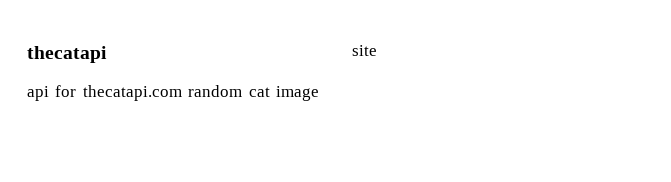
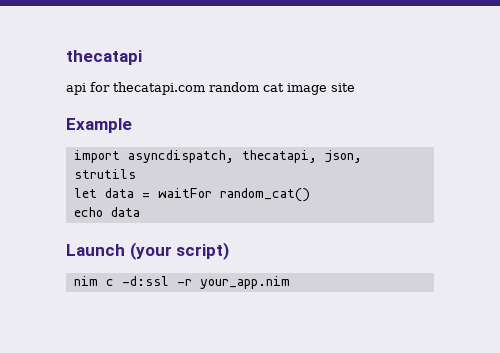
(377, 50) none -> [66,118,132,133] [73,150,362,163] [73,169,136,179] [73,188,310,202] [73,207,140,217] [66,242,230,260] [73,276,290,289] // Example // import asyncdispatch, thecatapi, json, strutils // let data = waitFor random_cat() // echo data // Launch (your script) // nim c -d:ssl -r your_app.nim

